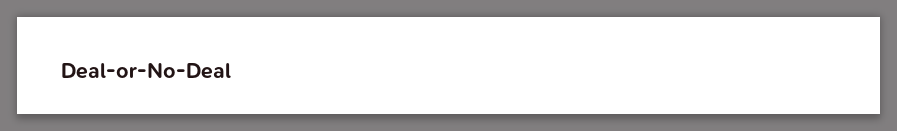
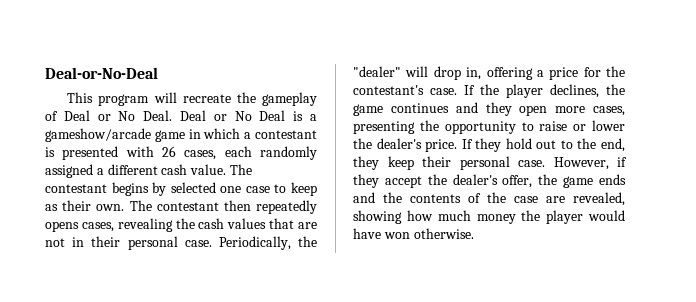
(231, 70) none -> [67,92,317,106] [45,110,318,121] [45,128,318,142] [45,146,317,160] [45,164,252,178] [45,182,317,196] [45,200,317,214] [45,218,317,232] [45,236,317,250] [353,66,625,80] [353,84,625,98] [353,102,625,116] [353,120,625,134] [353,138,626,152] [353,156,627,170] [353,174,626,188] [353,192,625,206] [353,210,625,224] [353,228,474,239] // This program will recreate the gameplay of Deal or No Deal. Deal or No Deal is a gameshow/arcade game in which a contestant is presented with 26 cases, each randomly assigned a different cash value. The contestant begins by selected one case to keep as their own. The contestant then repeatedly opens cases, revealing the cash values that are not in their personal case. Periodically, the "dealer" will drop in, offering a price for the contestant's case. If the player declines, the game continues and they open more cases, presenting the opportunity to raise or lower the dealer's price. If they hold out to the end, they keep their personal case. However, if they accept the dealer's offer, the game ends and the contents of the case are revealed, showing how much money the player would have won otherwise.

